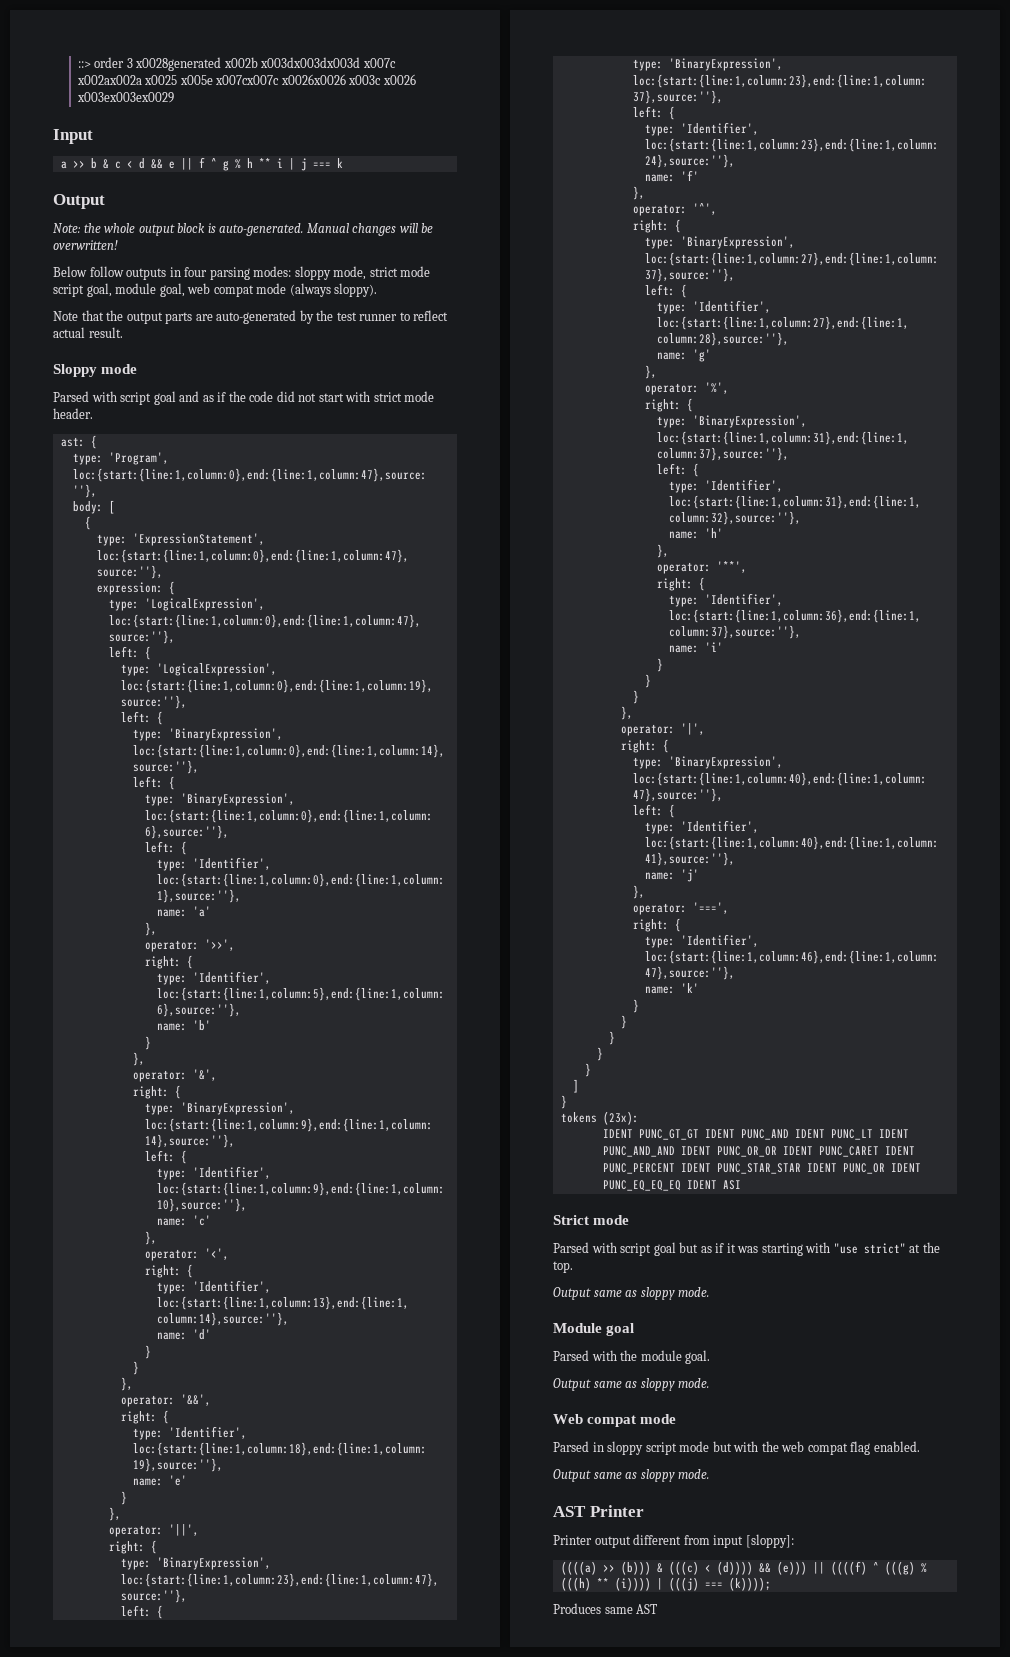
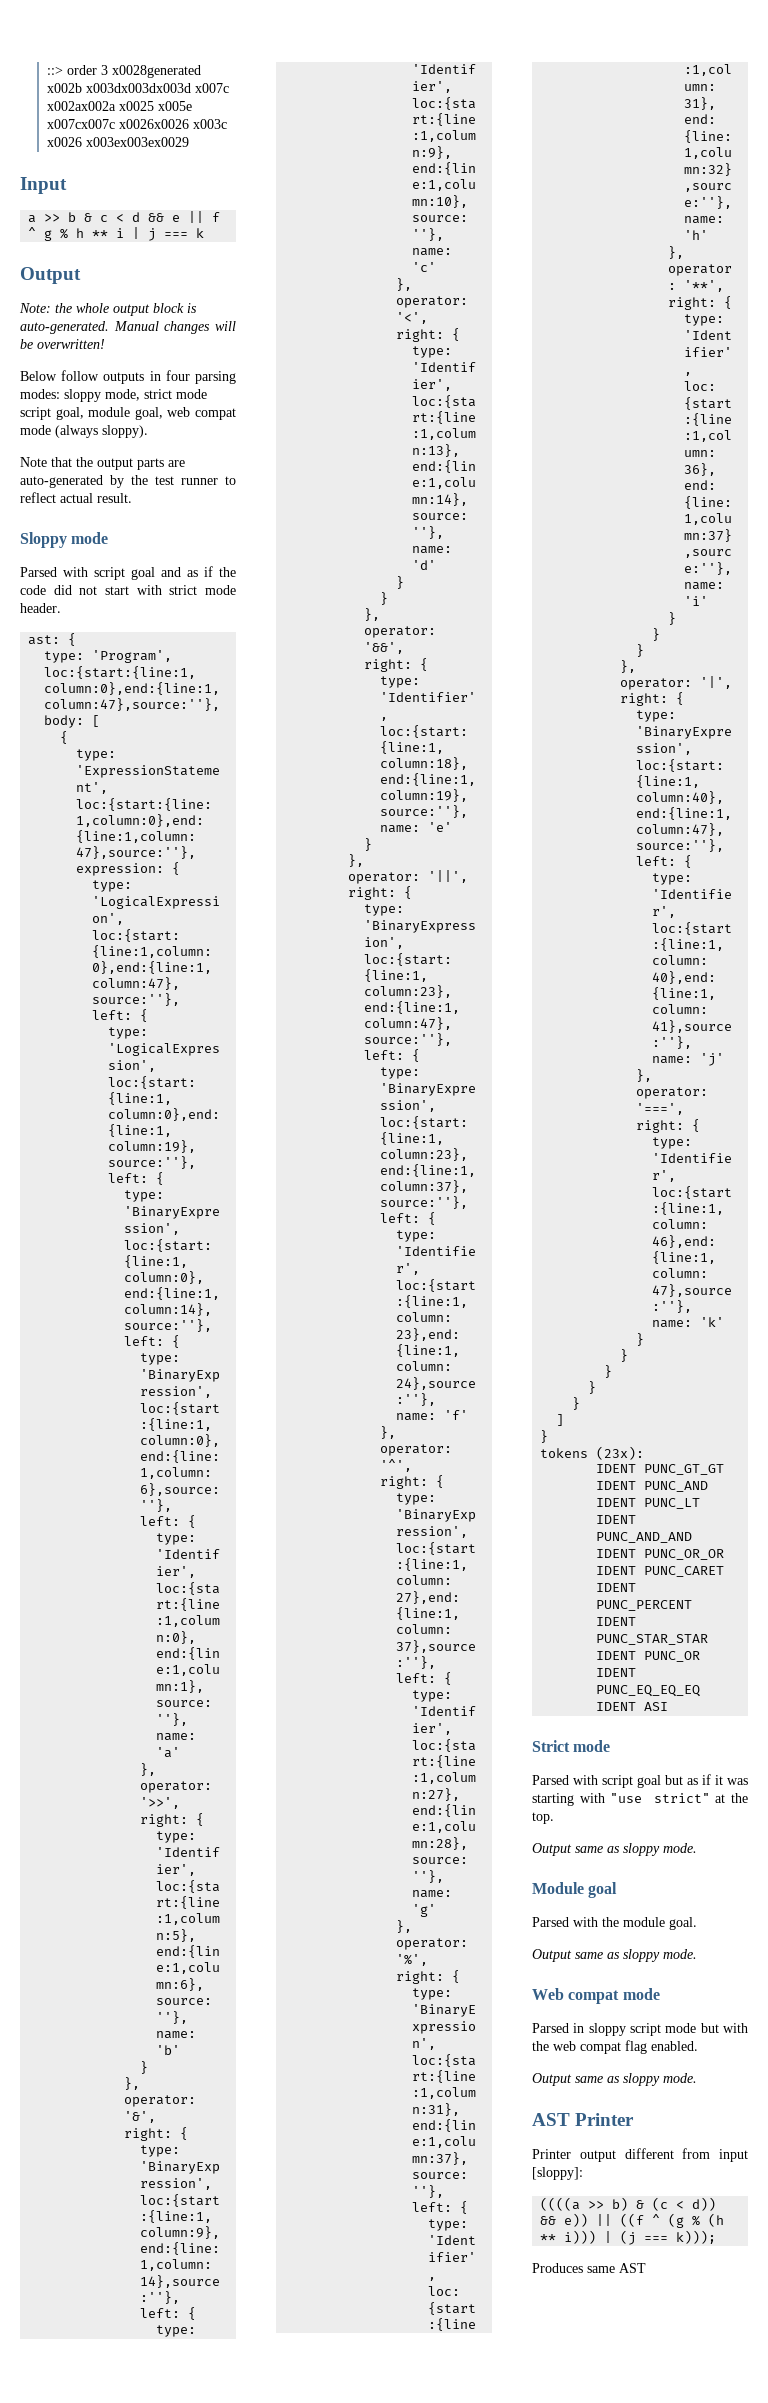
[560,1561,927,1575] [560,1577,771,1591] ((((a) >> (b))) & (((c) < (d)))) && (e))) || ((((f) ^ (((g) % (((h) ** (i)))) | (((j) === (k)))); -> [540,2197,717,2211] [540,2213,725,2228] [540,2230,717,2245] ((((a >> b) & (c < d)) && e)) || ((f ^ (g % (h ** i))) | (j === k)));

